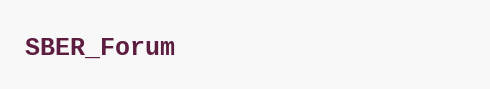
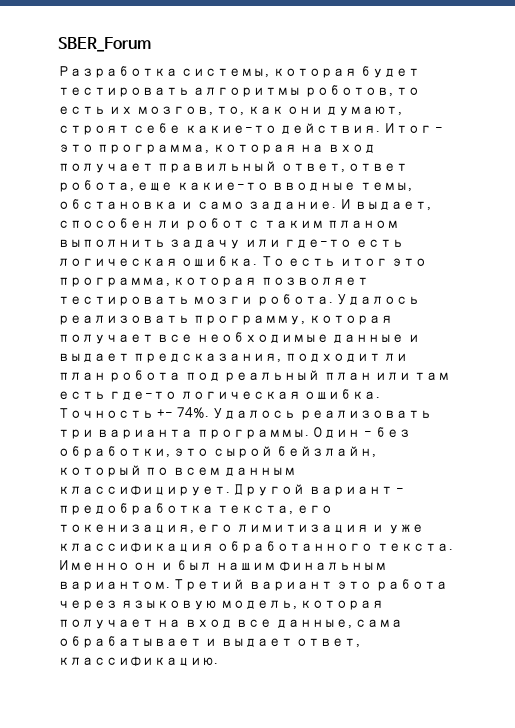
(175, 48) none -> [58,66,421,78] [58,85,421,97] [58,106,403,116] [58,123,443,135] [58,144,376,154] [58,161,409,173] [58,180,412,192] [58,199,431,211] [58,218,399,230] [58,239,404,249] [58,256,427,267] [58,277,369,287] [58,294,421,306] [58,315,393,325] [58,332,420,344] [58,353,409,363] [58,370,451,382] [58,389,381,400] [58,407,432,420] [58,427,411,439] [58,446,377,458] [58,465,297,477] [58,484,405,496] [58,503,333,515] [58,524,424,534] [58,541,453,553] [58,560,387,571] [58,579,448,591] [58,600,385,610] [58,619,403,629] [58,636,361,648] [58,656,218,666] // Разработка системы, которая будет тестировать алгоритмы роботов, то есть их мозгов, то, как они думают, строят себе какие-то действия. Итог - это программа, которая на вход получает правильный ответ, ответ робота, еще какие-то вводные темы, обстановка и само задание. И выдает, способен ли робот с таким планом выполнить задачу или где-то есть логическая ошибка. То есть итог это программа, которая позволяет тестировать мозги робота. Удалось реализовать программу, которая получает все необходимые данные и выдает предсказания, подходит ли план робота под реальный план или там есть где-то логическая ошибка. Точность +- 74%. Удалось реализовать три варианта программы. Один - без обработки, это сырой бейзлайн, который по всем данным классифицирует. Другой вариант - предобработка текста, его токенизация, его лимитизация и уже классификация обработанного текста. Именно он и был нашим финальным вариантом. Третий вариант это работа через языковую модель, которая получает на вход все данные, сама обрабатывает и выдает ответ, классификацию.

